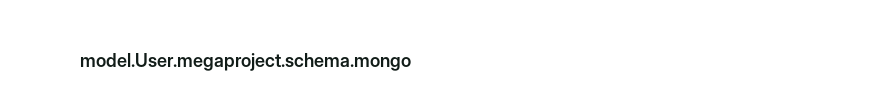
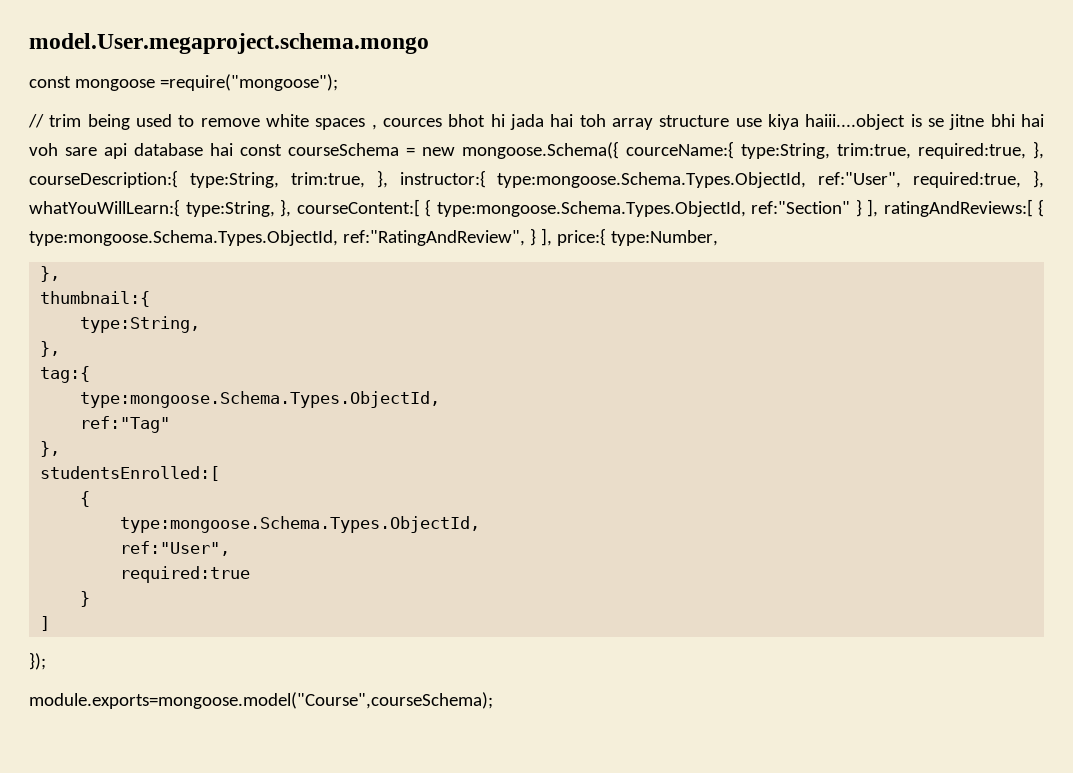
(411, 62) none -> [29,74,338,91] [28,114,1045,130] [29,141,1044,159] [29,170,1044,188] [29,199,1044,217] [29,228,718,246] [40,266,61,282] [40,291,151,307] [80,316,201,333] [40,341,61,357] [40,366,91,383] [80,391,441,408] [80,416,171,433] [40,441,61,457] [40,466,221,481] [80,491,91,507] [120,516,481,533] [120,541,231,556] [120,566,251,583] [80,591,91,607] [40,616,51,631] [29,652,46,670] [29,692,493,709] // const mongoose =require("mongoose"); // // trim being used to remove white spaces , cources bhot hi jada hai toh array structure use kiya haiii....object is se jitne bhi hai voh sare api database hai const courseSchema = new mongoose.Schema({ courceName:{ type:String, trim:true, required:true, }, courseDescription:{ type:String, trim:true, }, instructor:{ type:mongoose.Schema.Types.ObjectId, ref:"User", required:true, }, whatYouWillLearn:{ type:String, }, courseContent:[ { type:mongoose.Schema.Types.ObjectId, ref:"Section" } ], ratingAndReviews:[ { type:mongoose.Schema.Types.ObjectId, ref:"RatingAndReview", } ], price:{ type:Number, // }, // thumbnail:{ // type:String, // }, // tag:{ // type:mongoose.Schema.Types.ObjectId, // ref:"Tag" // }, // studentsEnrolled:[ // { // type:mongoose.Schema.Types.ObjectId, // ref:"User", // required:true // } // ] // }); // module.exports=mongoose.model("Course",courseSchema);

